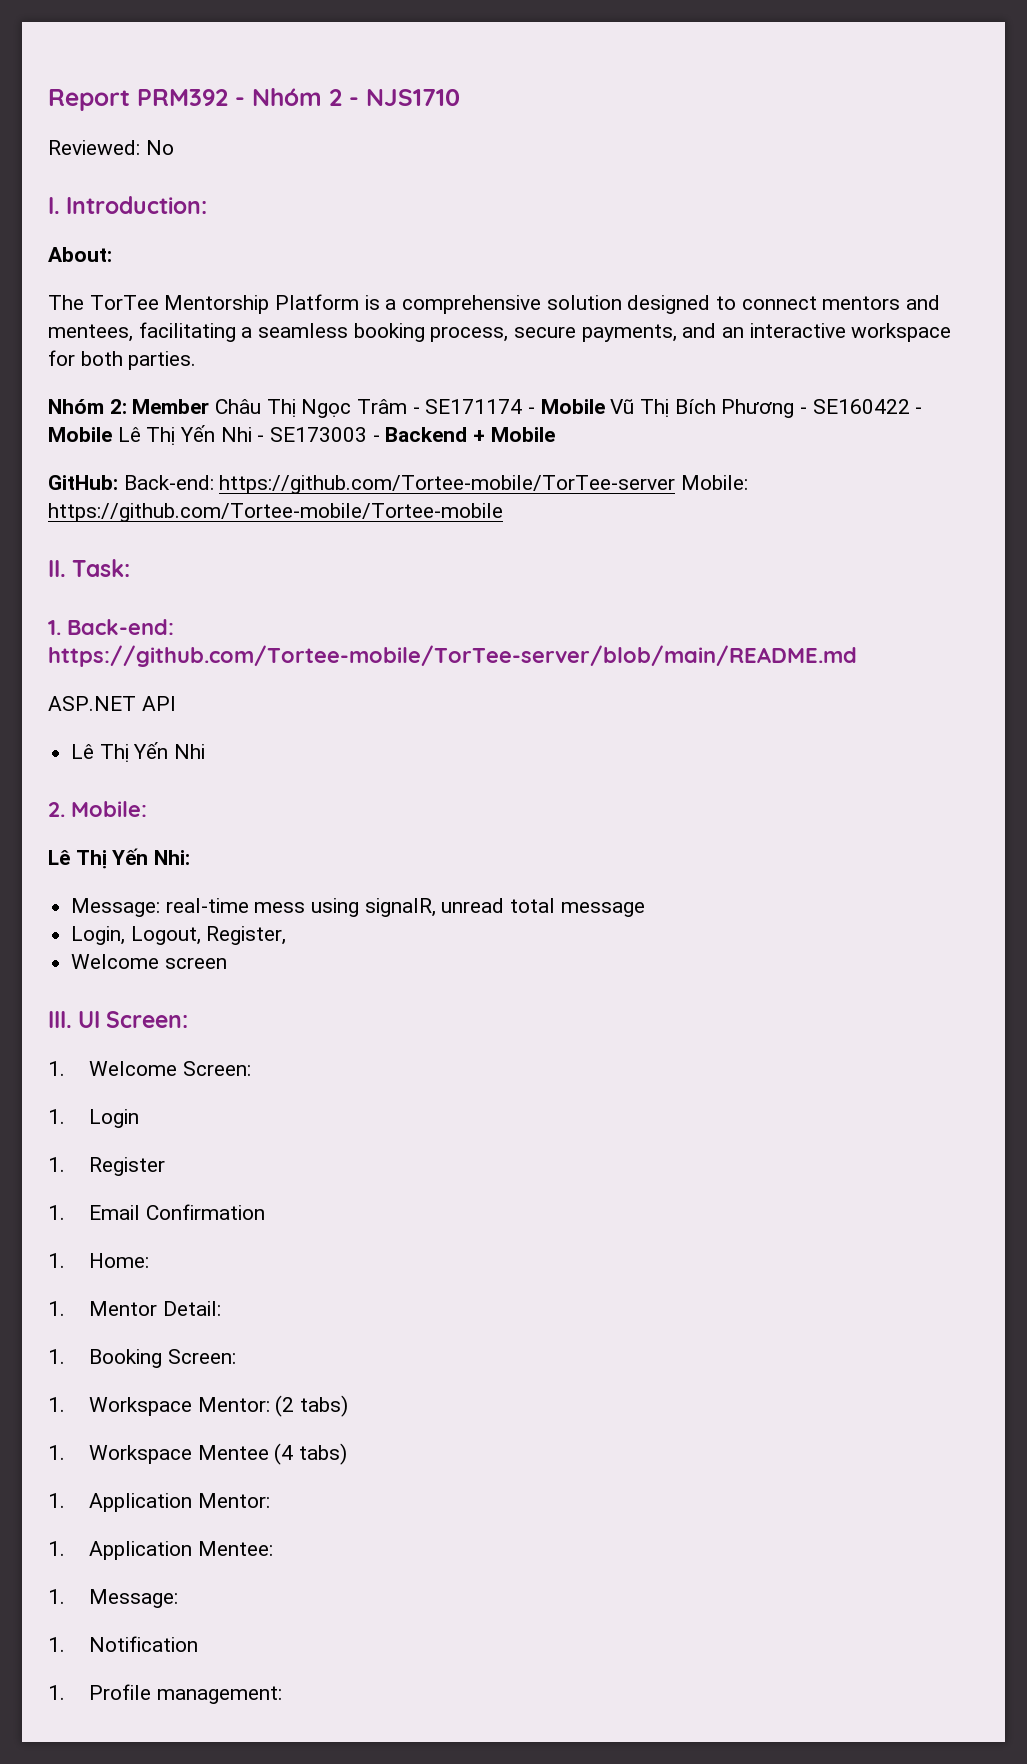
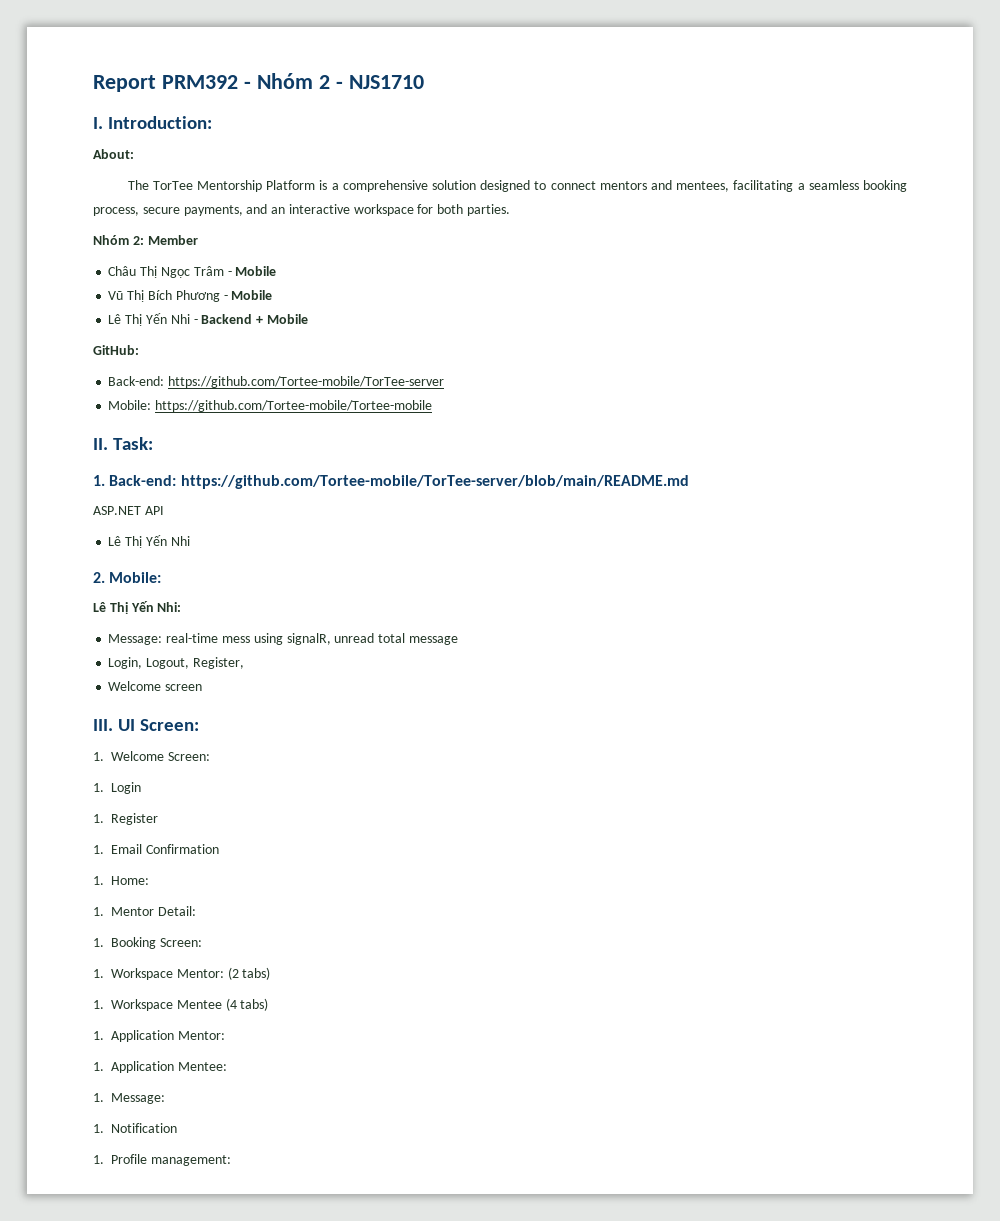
[48,140,174,155] // Reviewed: No -> (424, 82) none
(210, 406) none -> (198, 240) //
[425,399,605,414] SE171174 - Mobile -> [235,266,277,276] Mobile //
[812,399,923,414] [48,427,112,442] SE160422 - Mobile -> [231,290,273,300] Mobile //
[270,427,380,442] SE173003 - -> (198, 321) none
(118, 482) none -> (139, 350) //
(676, 484) none -> (445, 382) //

